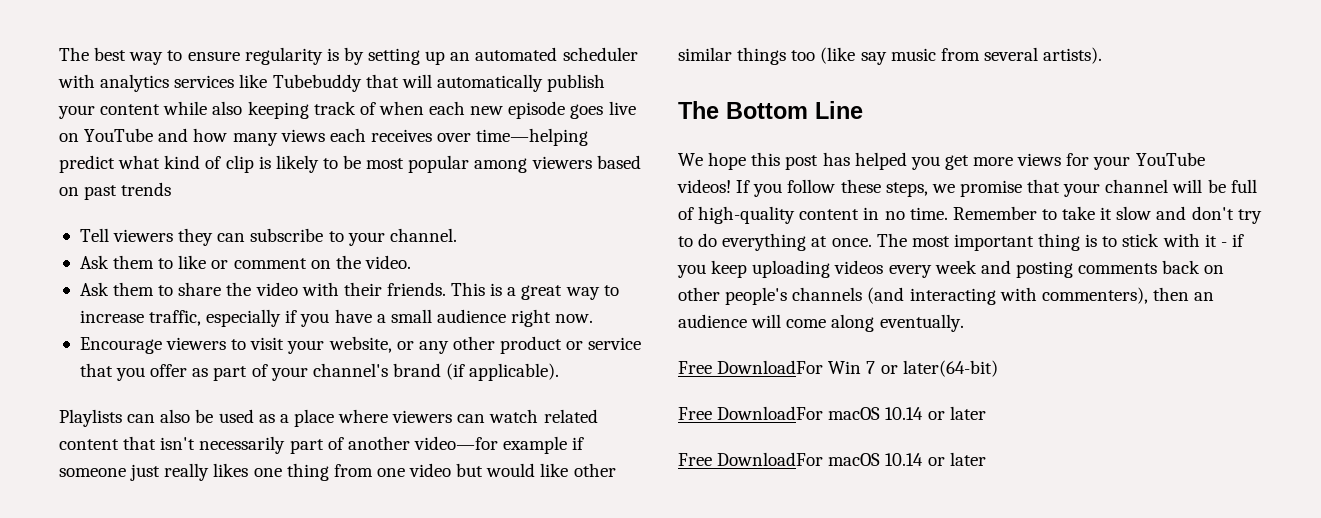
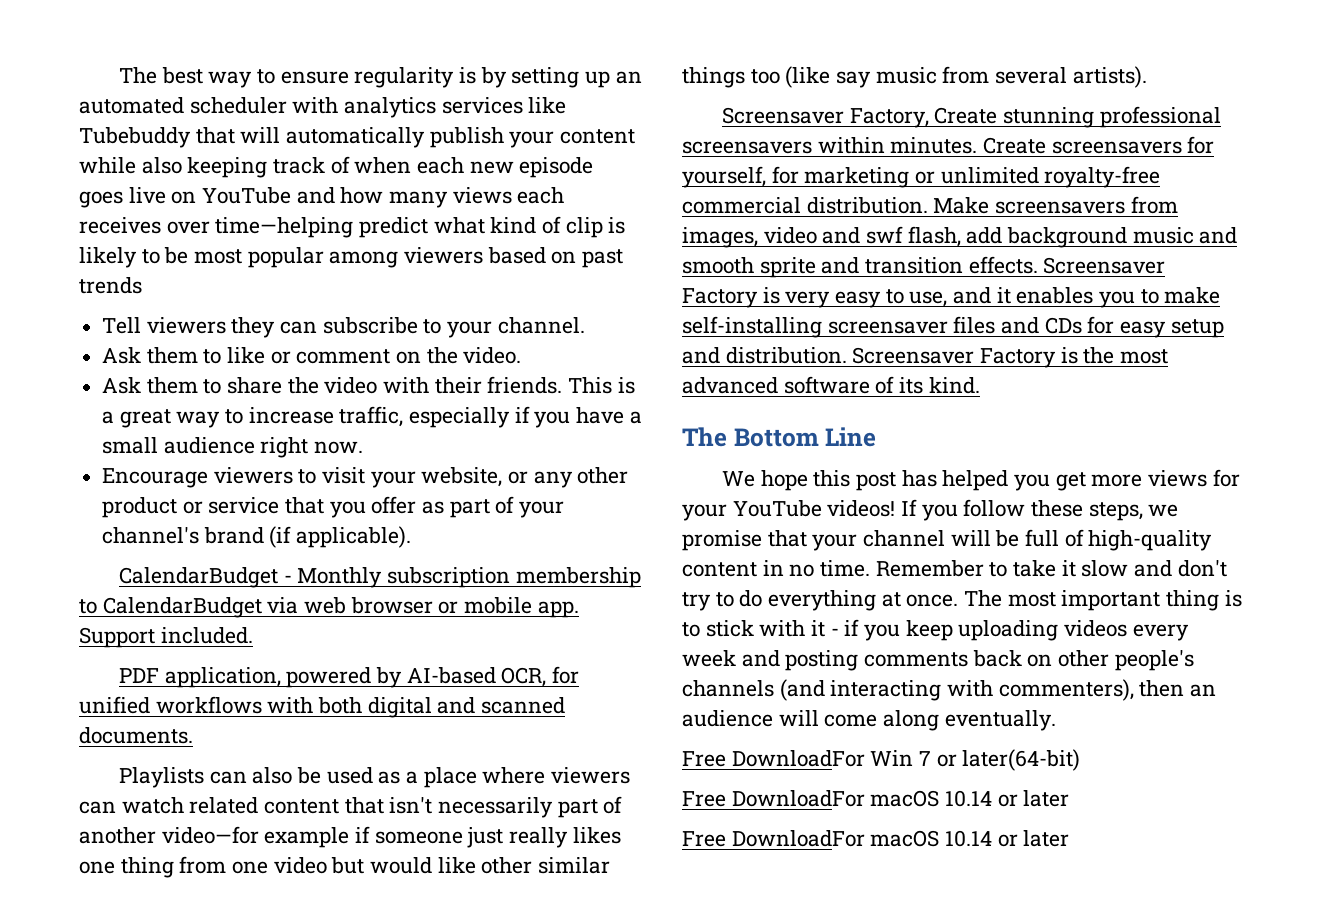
(560, 372) none -> [119,567,641,588] [79,597,579,618] [79,627,253,648] [119,666,580,688] [79,696,566,718] [79,727,193,744] // CalendarBudget - Monthly subscription membership to CalendarBudget via web browser or mobile app. Support included. // PDF application, powered by AI-based OCR, for unified workflows with both digital and scanned documents.
(1103, 55) none -> [722,106,1221,128] [682,136,1215,154] [682,166,1161,188] [682,196,1178,214] [682,226,1238,248] [682,256,1166,278] [682,287,1221,308] [682,316,1224,338] [682,347,1169,368] [682,376,980,394] // Screensaver Factory, Create stunning professional screensavers within minutes. Create screensavers for yourself, for marketing or unlimited royalty-free commercial distribution. Make screensavers from images, video and swf flash, add background music and smooth sprite and transition effects. Screensaver Factory is very easy to use, and it enables you to make self-installing screensaver files and CDs for easy setup and distribution. Screensaver Factory is the most advanced software of its kind.

